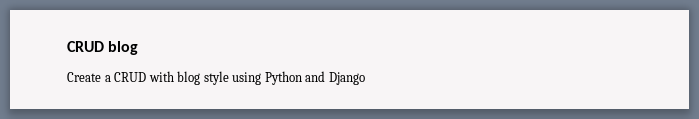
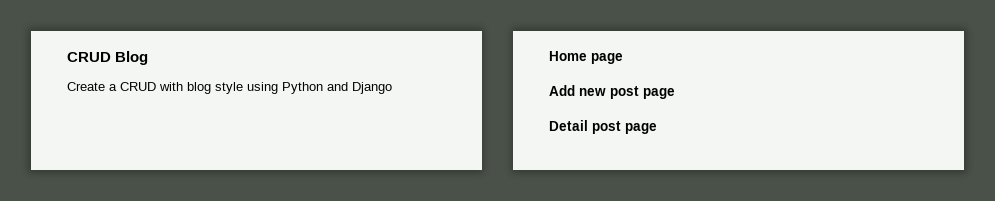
[67,41,139,55] CRUD blog -> [67,51,149,65] CRUD Blog
(365, 78) none -> [549,51,623,64] [549,85,675,99] [549,120,657,134] // Home page // Add new post page // Detail post page

